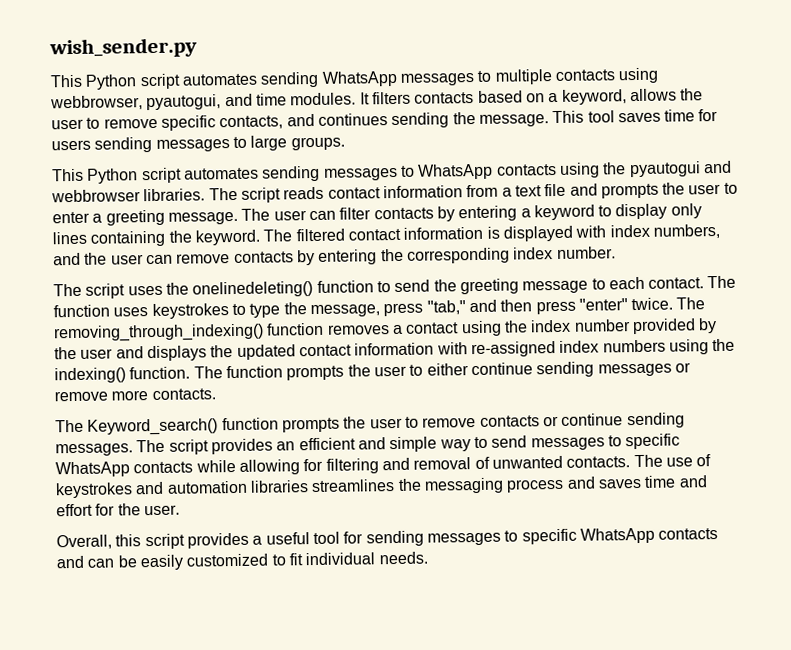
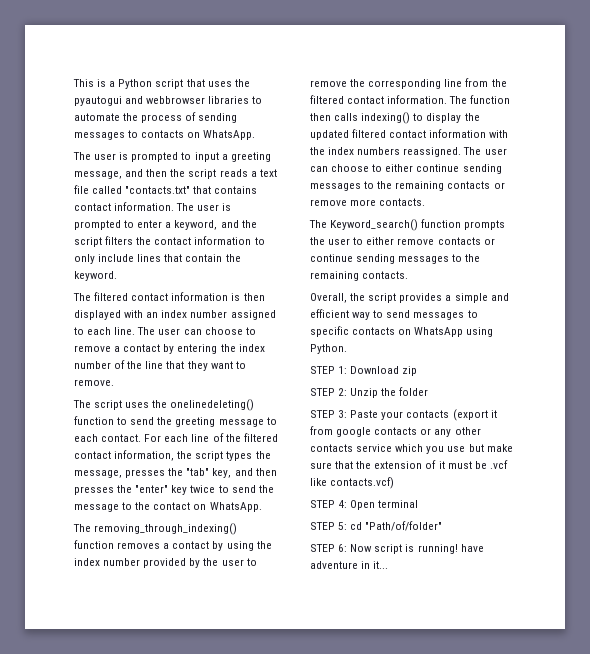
[49,37,197,59] [50,67,660,90] [50,88,704,111] [51,108,719,131] [51,135,345,153] [52,160,732,184] [51,182,738,203] [52,203,702,226] [52,230,167,247] wish_sender.py // This Python script automates sending WhatsApp messages to multiple contacts using webbrowser, pyautogui, and time modules. It filters contacts based on a keyword, allows the user to remove specific contacts, and continues sending the message. This tool saves time for users sending messages to large groups. // This Python script automates sending messages to WhatsApp contacts using the pyautogui and webbrowser libraries. The script reads contact information from a text file and prompts the user to enter a greeting message. The user can filter contacts by entering a keyword to display only lines containing -> [73,79,250,89] [74,96,263,106] [74,112,238,123] [74,130,256,140] [73,152,271,162] [74,169,277,179] [74,185,258,194] [74,202,232,211] [74,220,257,230] [74,236,265,247] [74,254,223,264] This is a Python script that uses the pyautogui and webbrowser libraries to automate the process of sending messages to contacts on WhatsApp. // The user is prompted to input a greeting message, and then the script reads a text file called "contacts.txt" that contains contact information. The user is prompted to enter a keyword, and the script filters the contact information to only include lines that contain
(260, 237) none -> (117, 276) //
(500, 232) none -> [243,293,265,301] then
[609,223,720,239] [53,246,616,266] index numbers, and the user can remove contacts by entering the corresponding index number. -> [146,310,276,320] [74,327,256,335] [74,344,265,354] [74,360,246,371] [74,379,114,386] an index number assigned to each line. The user can choose to remove a contact by entering the index number of the line that they want to remove.
[707,275,737,289] [53,297,674,320] The function uses keystrokes to type the message, press "tab," and then press "enter" twice. -> [144,433,278,442] [74,450,271,461] [74,468,277,478] [74,485,274,495] [74,502,262,512] For each line of the filtered contact information, the script types the message, presses the "tab" key, and then presses the "enter" key twice to send the message to the contact on WhatsApp. //
(460, 328) none -> [212,541,224,551] by
[115,345,207,362] and displays -> [246,558,257,566] [310,78,507,89] [310,95,511,104] [310,112,462,124] to remove the corresponding line from the filtered contact information. The function then calls indexing() to display
(296, 352) none -> [352,129,387,138] filtered
[470,341,556,358] re-assigned -> [310,147,325,155] the
[668,338,736,355] [54,364,407,384] using the indexing() function. The function prompts the user -> [403,147,507,157] [310,164,370,172] reassigned. The user can choose
(672, 370) none -> [364,181,491,191] to the remaining contacts
(419, 422) none -> [366,237,395,245] either
[55,436,438,457] messages. The script provides an efficient and simple -> [398,254,481,264] [310,271,409,281] [310,293,509,303] [310,309,349,318] messages to the remaining contacts. // Overall, the script provides a simple and efficient
[55,454,712,478] [55,475,708,499] [56,503,180,517] [56,527,719,550] [56,551,428,571] WhatsApp contacts while allowing for filtering and removal of unwanted contacts. The use of keystrokes and automation libraries streamlines the messaging process and saves time and effort for the user. // Overall, this script provides a useful tool for sending messages to specific WhatsApp contacts and can be easily customized to fit individual needs. -> [352,327,494,337] [310,344,347,354] [310,366,418,376] [310,387,429,398] [310,409,497,421] [310,426,481,437] [310,444,513,454] [310,460,508,469] [310,477,395,489] [310,500,419,510] [310,521,443,531] [310,544,484,554] [310,561,389,569] contacts on WhatsApp using Python. // STEP 1: Download zip // STEP 2: Unzip the folder // STEP 3: Paste your contacts (export it from google contacts or any other contacts service which you use but make sure that the extension of it must be .vcf like contacts.vcf) // STEP 4: Open terminal // STEP 5: cd "Path/of/folder" // STEP 6: Now script is running! have adventure in it...

